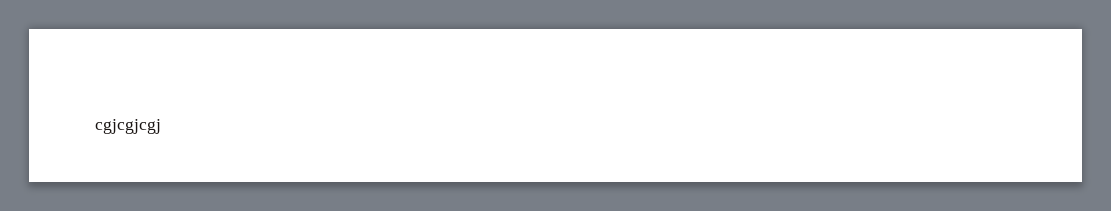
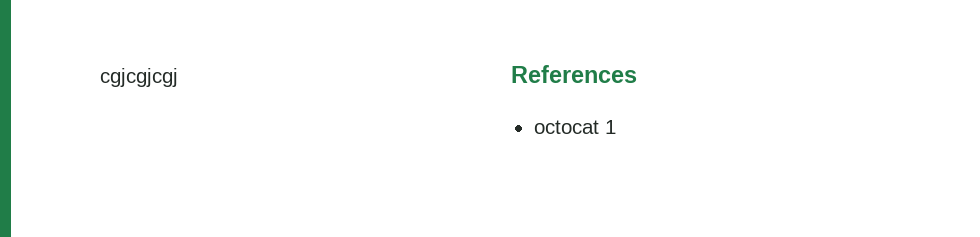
(161, 126) none -> [511,65,637,83] [533,120,616,134] // References // octocat 1

